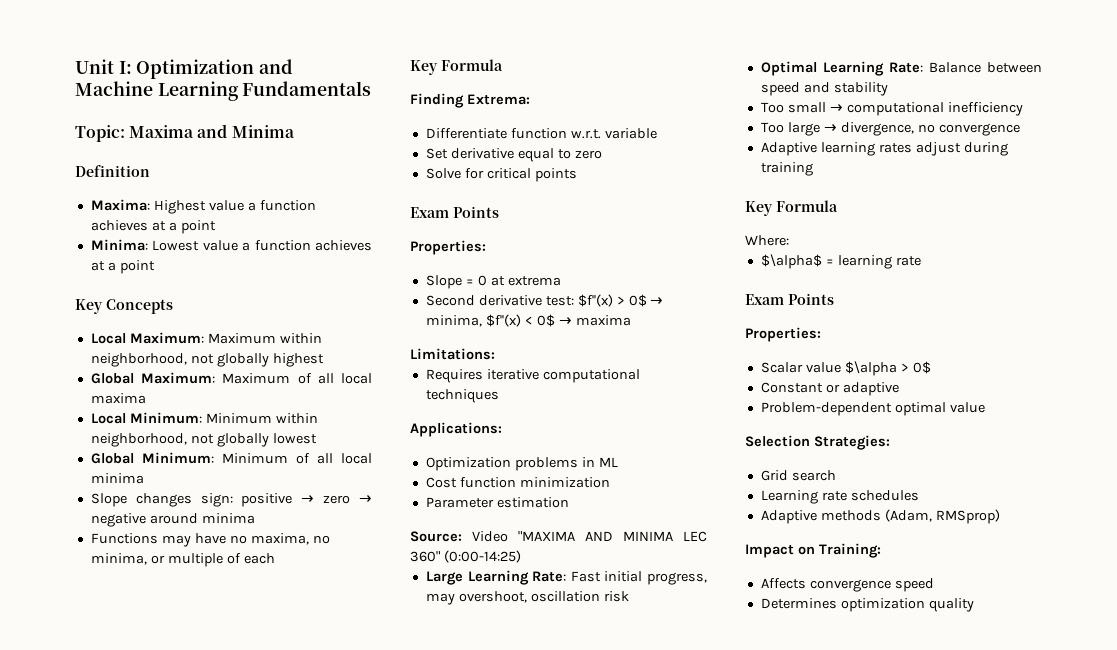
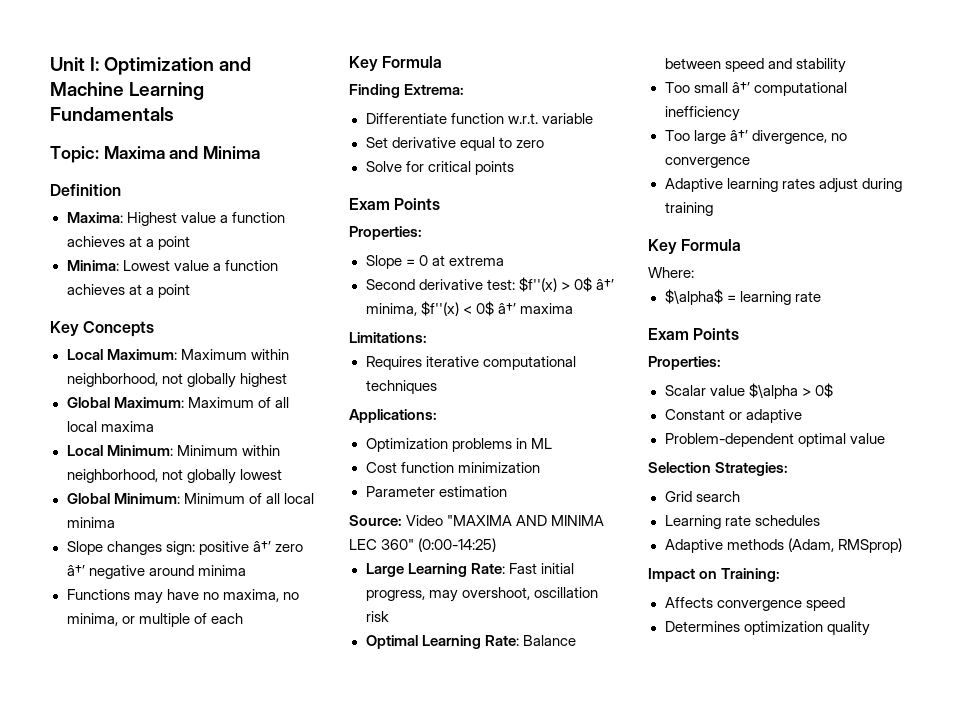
[301,495,372,504] → zero → -> [252,541,303,552] [66,565,85,576] â†’ zero â†’
[650,297,664,305] → -> [595,279,614,290] â†’
[558,317,572,325] → -> [497,303,516,314] â†’
[829,104,843,112] → -> [731,82,750,93] â†’
[823,124,837,132] → -> [729,130,748,141] â†’

